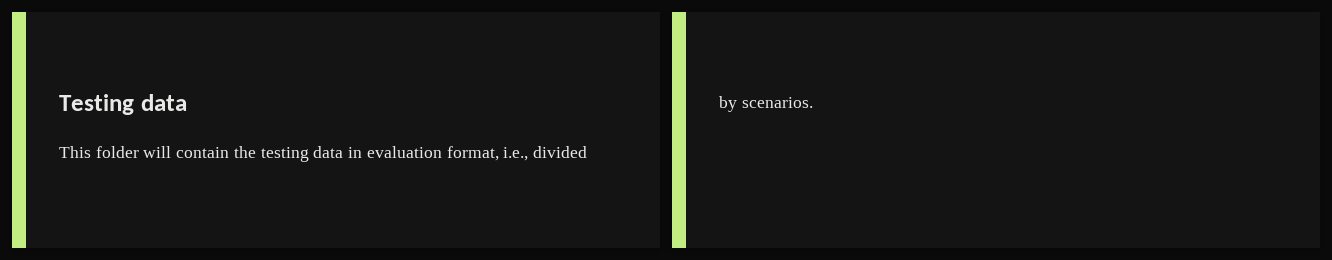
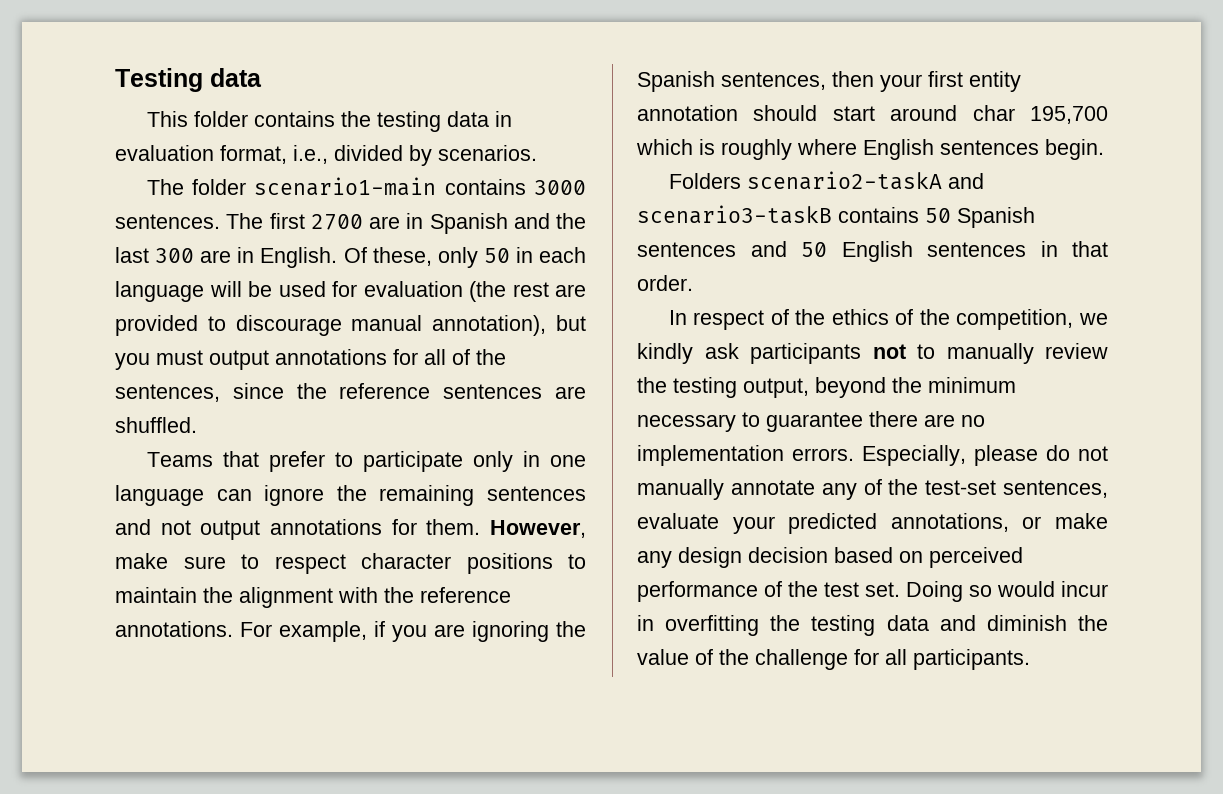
[143,146,230,158] will contain -> [253,111,335,127] contains
(813, 102) none -> [146,177,587,196] [115,213,586,234] [115,247,586,268] [115,281,586,302] [115,315,586,336] [115,349,506,370] [115,383,586,402] [115,417,197,433] [146,451,586,472] [115,485,586,506] [115,519,586,540] [115,553,586,574] [115,587,511,608] [115,621,586,642] [637,71,1021,92] [637,105,1108,124] [636,139,1104,160] [668,171,984,190] [637,205,1035,228] [637,241,1108,262] [637,275,693,291] [668,309,1108,330] [637,343,1108,364] [637,377,1016,398] [637,411,985,432] [637,445,1108,466] [637,479,1108,500] [637,513,1108,534] [637,547,1023,568] [637,581,1108,602] [637,615,1108,636] [637,649,1030,670] // The folder scenario1-main contains 3000 sentences. The first 2700 are in Spanish and the last 300 are in English. Of these, only 50 in each language will be used for evaluation (the rest are provided to discourage manual annotation), but you must output annotations for all of the sentences, since the reference sentences are shuffled. // Teams that prefer to participate only in one language can ignore the remaining sentences and not output annotations for them. However, make sure to respect character positions to maintain the alignment with the reference annotations. For example, if you are ignoring the Spanish sentences, then your first entity annotation should start around char 195,700 which is roughly where English sentences begin. // Folders scenario2-taskA and scenario3-taskB contains 50 Spanish sentences and 50 English sentences in that order. // In respect of the ethics of the competition, we kindly ask participants not to manually review the testing output, beyond the minimum necessary to guarantee there are no implementation errors. Especially, please do not manually annotate any of the test-set sentences, evaluate your predicted annotations, or make any design decision based on perceived performance of the test set. Doing so would incur in overfitting the testing data and diminish the value of the challenge for all participants.

